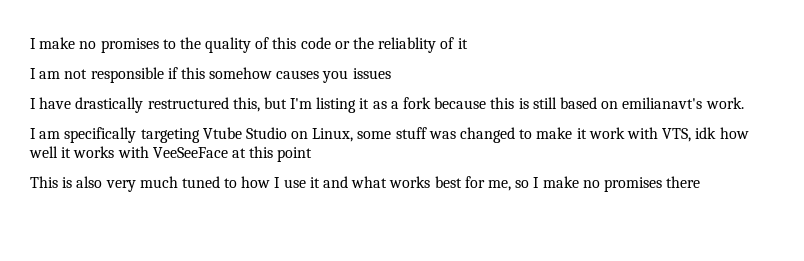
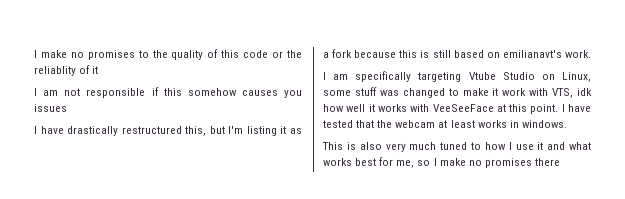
[277,147,313,162] point -> [530,104,591,114] [323,120,567,128] point. I have tested that the webcam at least works in windows.

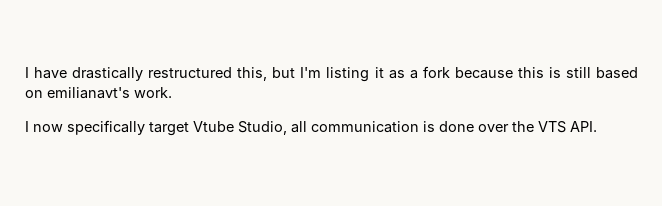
[34,49,302,60] [34,65,99,76] [34,87,302,98] [34,104,67,112] [34,126,37,134] I make no promises to the quality of this code or the reliablity of it // I am not responsible if this somehow causes you issues // I -> [25,67,29,78] I
[333,71,591,82] [323,87,592,98] [323,104,591,114] [323,120,567,128] [322,142,591,152] [323,157,560,168] am specifically targeting Vtube Studio on Linux, some stuff was changed to make it work with VTS, idk how well it works with VeeSeeFace at this point. I have tested that the webcam at least works in windows. // This is also very much tuned to how I use it and what works best for me, so I make no promises there -> [33,120,597,136] now specifically target Vtube Studio, all communication is done over the VTS API.

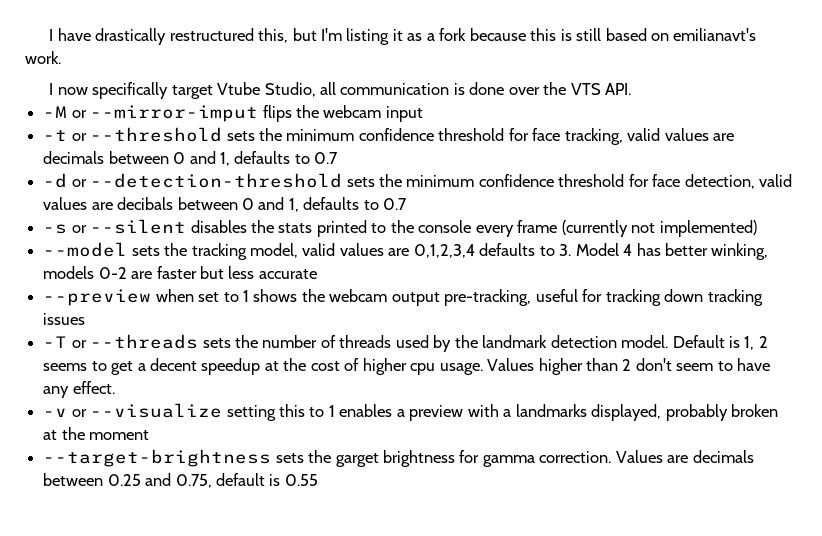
(597, 126) none -> [43,105,423,122] [43,127,735,145] [43,151,339,166] [43,173,793,189] [43,197,408,212] [43,219,757,237] [43,242,769,260] [43,266,317,279] [43,289,763,306] [43,313,86,325] [43,334,768,352] [43,358,771,375] [43,381,115,398] [43,403,778,421] [43,427,150,440] [43,449,754,467] [43,473,318,488] // -M or --mirror-imput flips the webcam input // -t or --threshold sets the minimum confidence threshold for face tracking, valid values are decimals between 0 and 1, defaults to 0.7 // -d or --detection-threshold sets the minimum confidence threshold for face detection, valid values are decibals between 0 and 1, defaults to 0.7 // -s or --silent disables the stats printed to the console every frame (currently not implemented) // --model sets the tracking model, valid values are 0,1,2,3,4 defaults to 3. Model 4 has better winking, models 0-2 are faster but less accurate // --preview when set to 1 shows the webcam output pre-tracking, useful for tracking down tracking issues // -T or --threads sets the number of threads used by the landmark detection model. Default is 1, 2 seems to get a decent speedup at the cost of higher cpu usage. Values higher than 2 don't seem to have any effect. // -v or --visualize setting this to 1 enables a preview with a landmarks displayed, probably broken at the moment // --target-brightness sets the garget brightness for gamma correction. Values are decimals between 0.25 and 0.75, default is 0.55

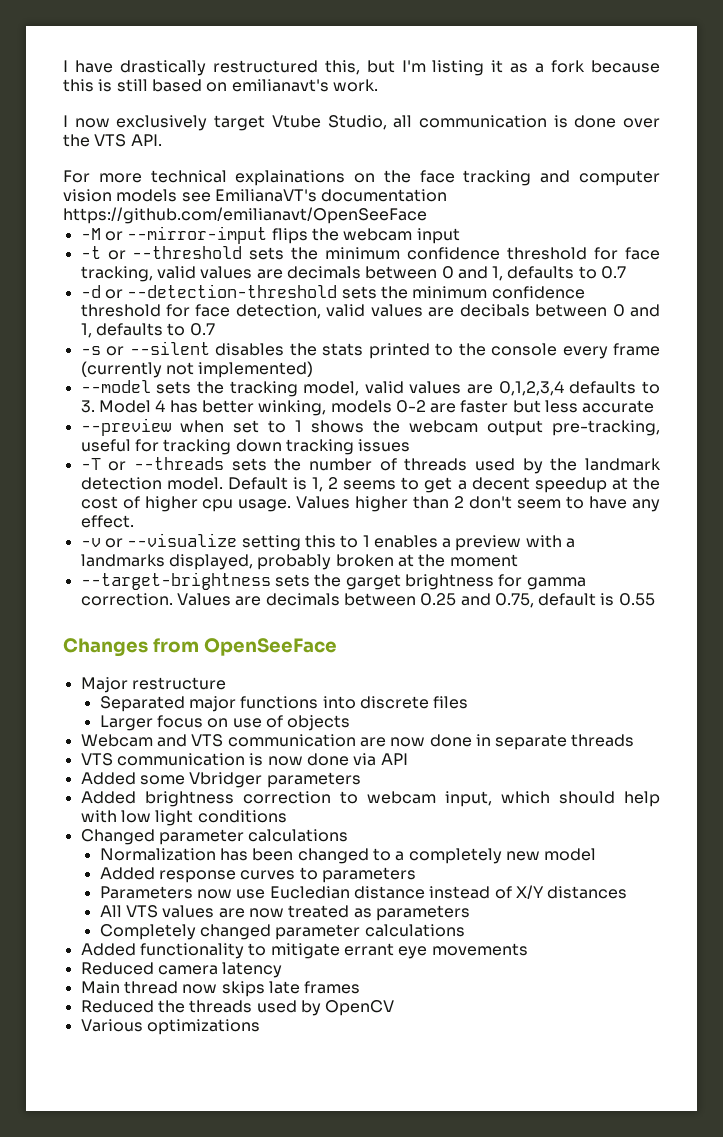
[92,82,169,99] specifically -> [116,115,208,131] exclusively
(632, 89) none -> [63,170,660,186] [63,189,448,202] [63,207,427,224] // For more technical explainations on the face tracking and computer vision models see EmilianaVT's documentation https://github.com/emilianavt/OpenSeeFace
(318, 480) none -> [63,638,337,657] [80,677,226,693] [99,696,469,712] [99,715,351,731] [80,734,635,750] [80,753,408,766] [80,772,361,788] [80,791,660,807] [80,810,287,826] [80,829,349,845] [99,848,597,864] [99,867,417,883] [99,885,628,899] [99,905,470,921] [99,924,465,940] [80,943,528,959] [80,962,283,978] [80,981,361,997] [80,1000,395,1016] [80,1019,260,1035] // Changes from OpenSeeFace // Major restructure // Separated major functions into discrete files // Larger focus on use of objects // Webcam and VTS communication are now done in separate threads // VTS communication is now done via API // Added some Vbridger parameters // Added brightness correction to webcam input, which should help with low light conditions // Changed parameter calculations // Normalization has been changed to a completely new model // Added response curves to parameters // Parameters now use Eucledian distance instead of X/Y distances // All VTS values are now treated as parameters // Completely changed parameter calculations // Added functionality to mitigate errant eye movements // Reduced camera latency // Main thread now skips late frames // Reduced the threads used by OpenCV // Various optimizations

